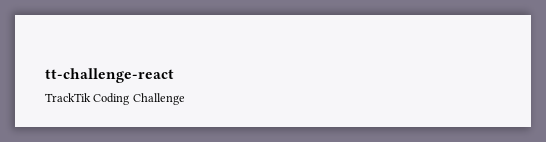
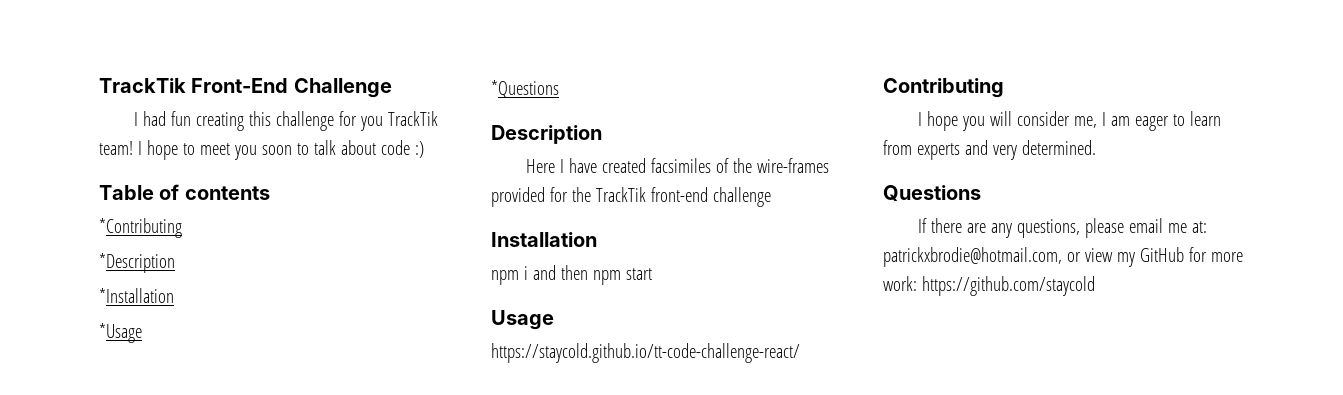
[45,68,174,83] [45,93,185,105] tt-challenge-react // TrackTik Coding Challenge -> [99,78,392,98] [134,111,439,131] [99,140,424,160] [99,184,270,200] [99,218,182,238] [99,253,175,273] [99,288,174,303] [99,323,142,343] [491,80,559,98] [491,125,602,144] [526,158,830,173] [491,187,771,207] [491,232,597,247] [491,265,652,285] [491,310,554,330] [491,343,800,363] [883,78,1004,98] [918,111,1222,131] [883,140,1096,160] [883,185,981,202] [918,218,1208,238] [883,247,1243,267] [883,276,1095,296] TrackTik Front-End Challenge // I had fun creating this challenge for you TrackTik team! I hope to meet you soon to talk about code :) // Table of contents // *Contributing // *Description // *Installation // *Usage // *Questions // Description // Here I have created facsimiles of the wire-frames provided for the TrackTik front-end challenge // Installation // npm i and then npm start // Usage // https://staycold.github.io/tt-code-challenge-react/ // Contributing // I hope you will consider me, I am eager to learn from experts and very determined. // Questions // If there are any questions, please email me at: patrickxbrodie@hotmail.com, or view my GitHub for more work: https://github.com/staycold

